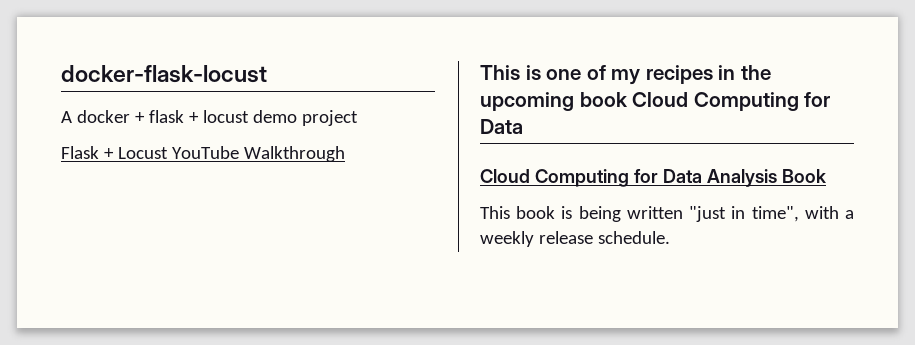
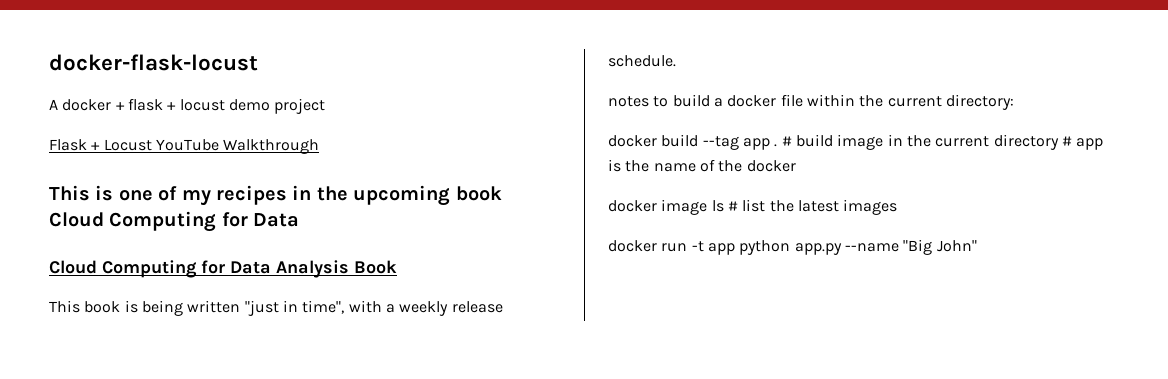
(670, 237) none -> [608,94,1014,110] [608,134,1104,150] [608,159,796,172] [608,199,898,215] [608,239,977,255] // notes to build a docker file within the current directory: // docker build --tag app . # build image in the current directory # app is the name of the docker // docker image ls # list the latest images // docker run -t app python app.py --name "Big John"

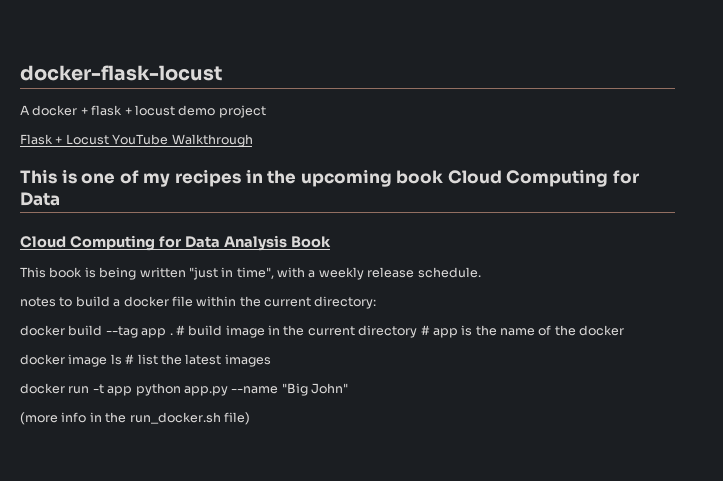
(977, 246) none -> [20,412,250,425] // (more info in the run_docker.sh file)

